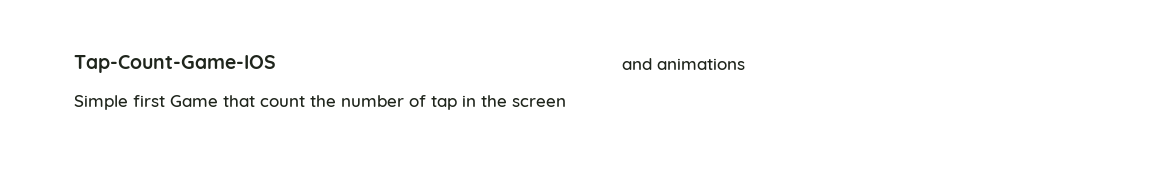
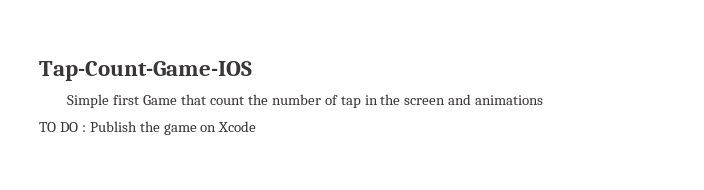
(745, 64) none -> [39,121,257,135] // TO DO : Publish the game on Xcode

